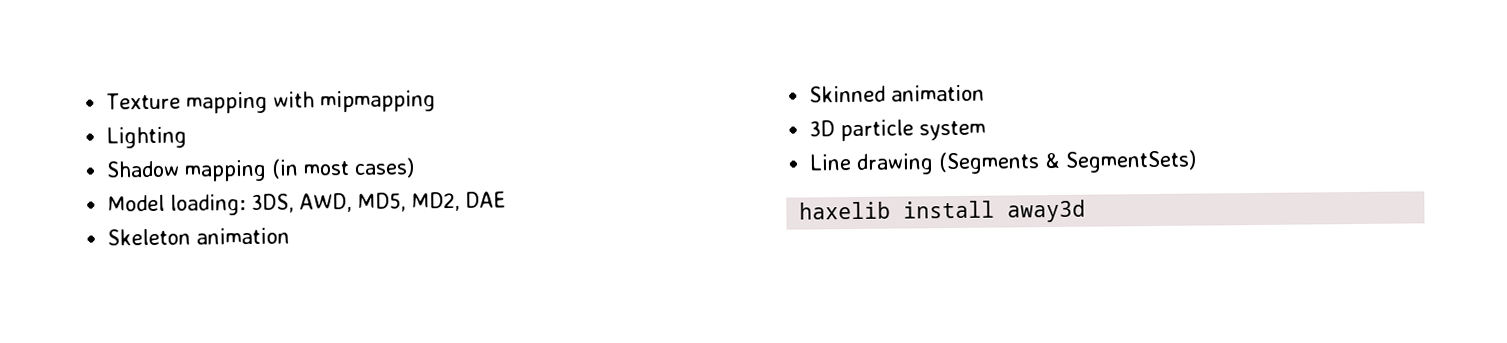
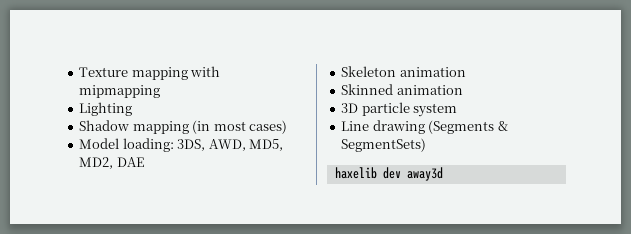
[903,200,996,219] install -> [382,167,401,179] dev

